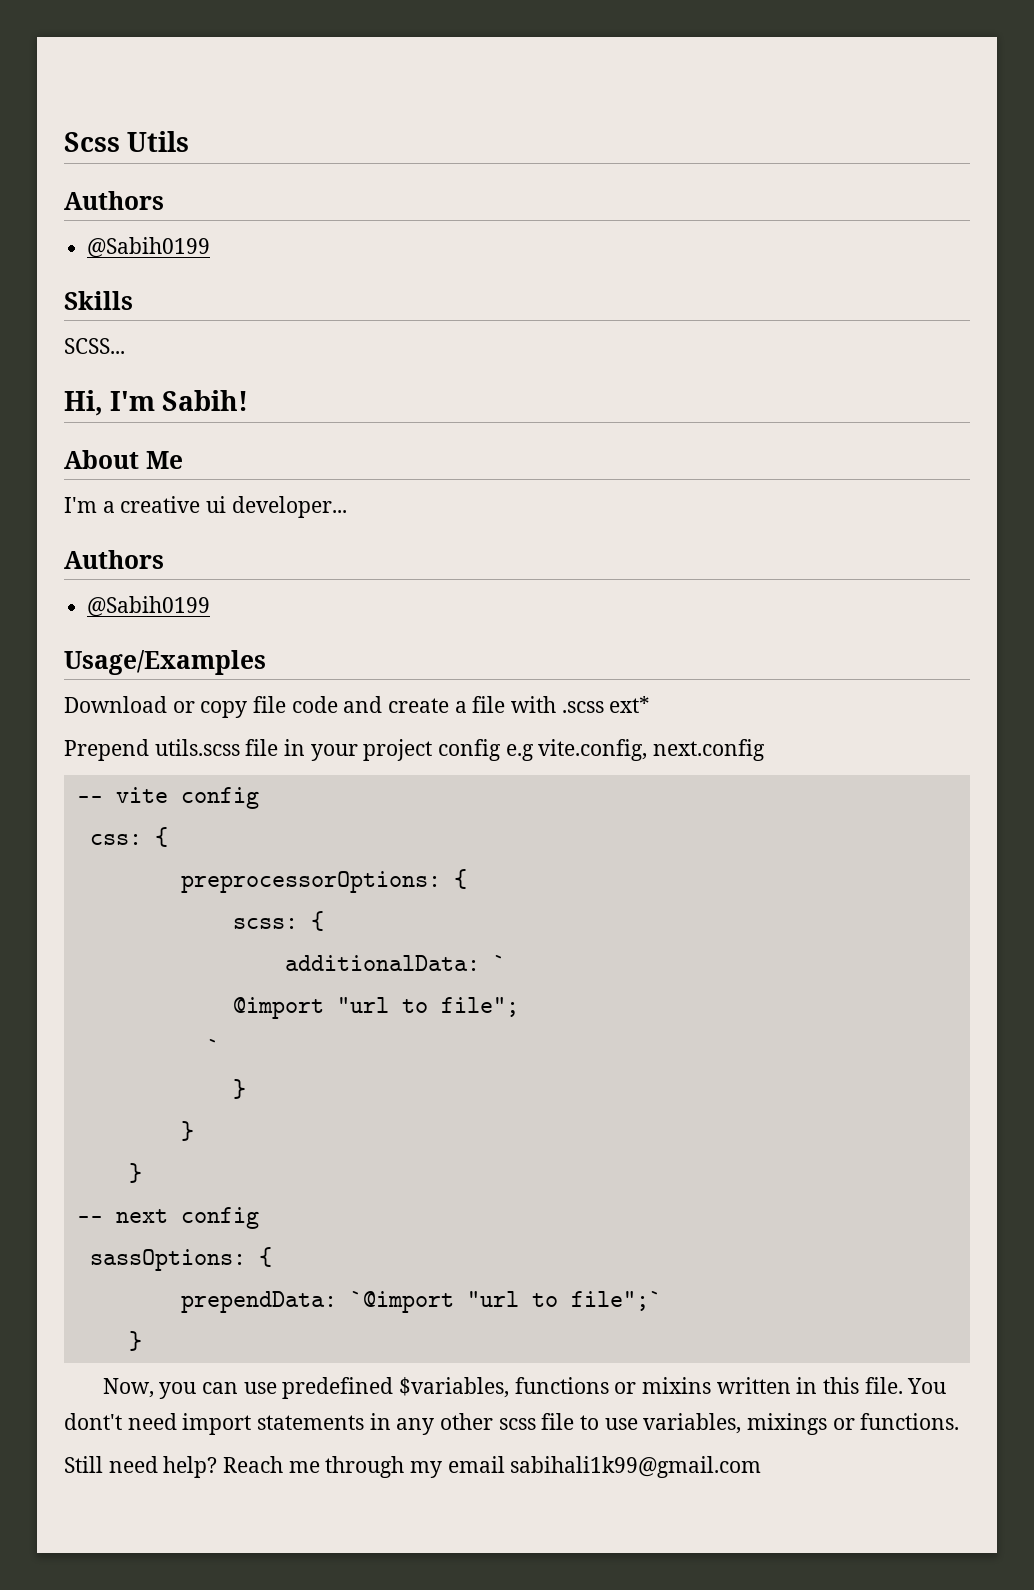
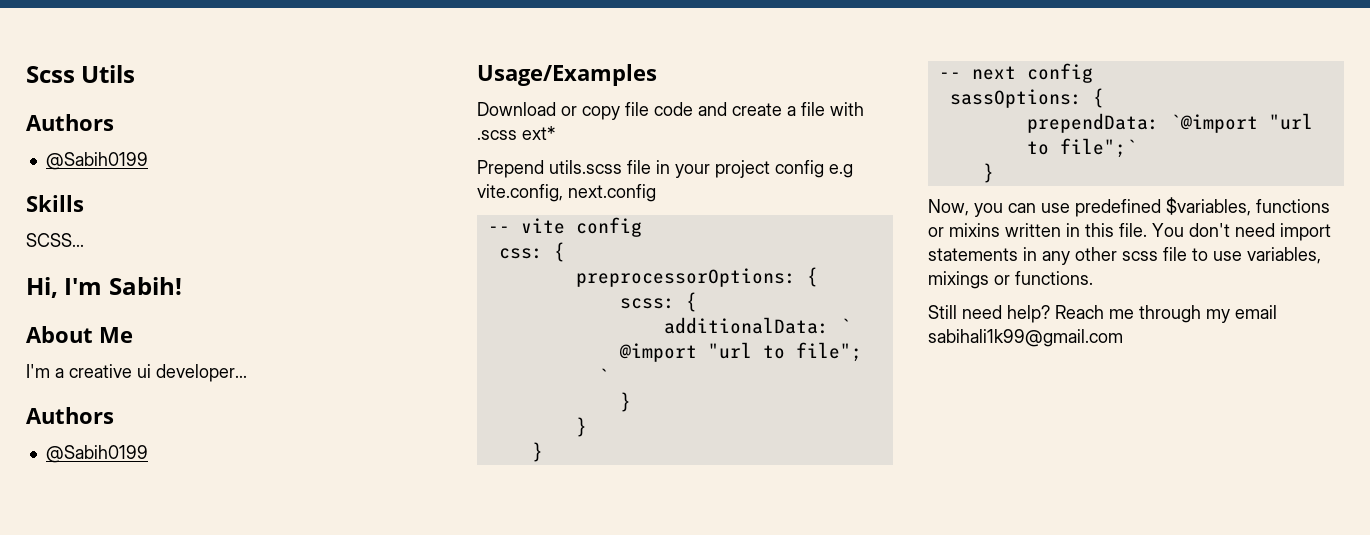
[64,1413,122,1430] dont't -> [1189,223,1230,237] don't

